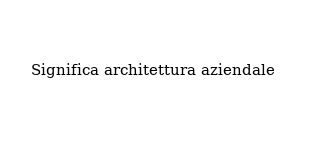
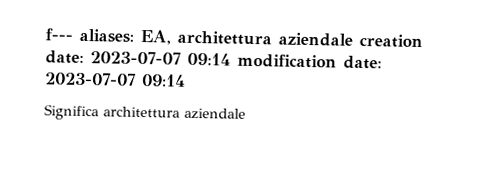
(31, 70) none -> [45,28,423,49] [45,50,382,70] [44,72,186,87] f--- aliases: EA, architettura aziendale creation date: 2023-07-07 09:14 modification date: 2023-07-07 09:14 //

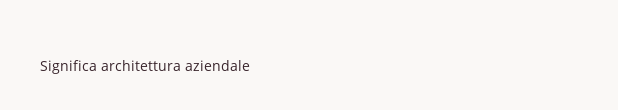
[45,28,423,49] [45,50,382,70] [44,72,186,87] f--- aliases: EA, architettura aziendale creation date: 2023-07-07 09:14 modification date: 2023-07-07 09:14 // -> (40, 67) none

